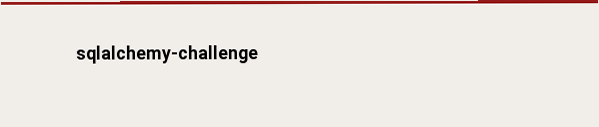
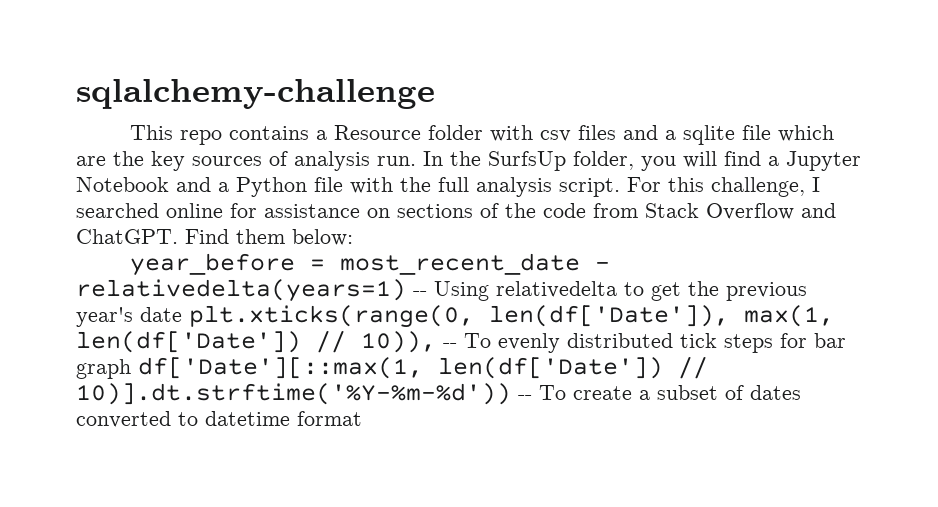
(258, 54) none -> [130,125,835,145] [76,151,861,171] [76,177,820,197] [76,203,836,220] [76,229,353,246] [130,253,611,276] [76,279,807,302] [76,305,834,328] [76,330,846,353] [76,356,708,379] [76,383,801,405] [76,411,362,428] // This repo contains a Resource folder with csv files and a sqlite file which are the key sources of analysis run. In the SurfsUp folder, you will find a Jupyter Notebook and a Python file with the full analysis script. For this challenge, I searched online for assistance on sections of the code from Stack Overflow and ChatGPT. Find them below: // year_before = most_recent_date - relativedelta(years=1) -- Using relativedelta to get the previous year's date plt.xticks(range(0, len(df['Date']), max(1, len(df['Date']) // 10)), -- To evenly distributed tick steps for bar graph df['Date'][::max(1, len(df['Date']) // 10)].dt.strftime('%Y-%m-%d')) -- To create a subset of dates converted to datetime format

